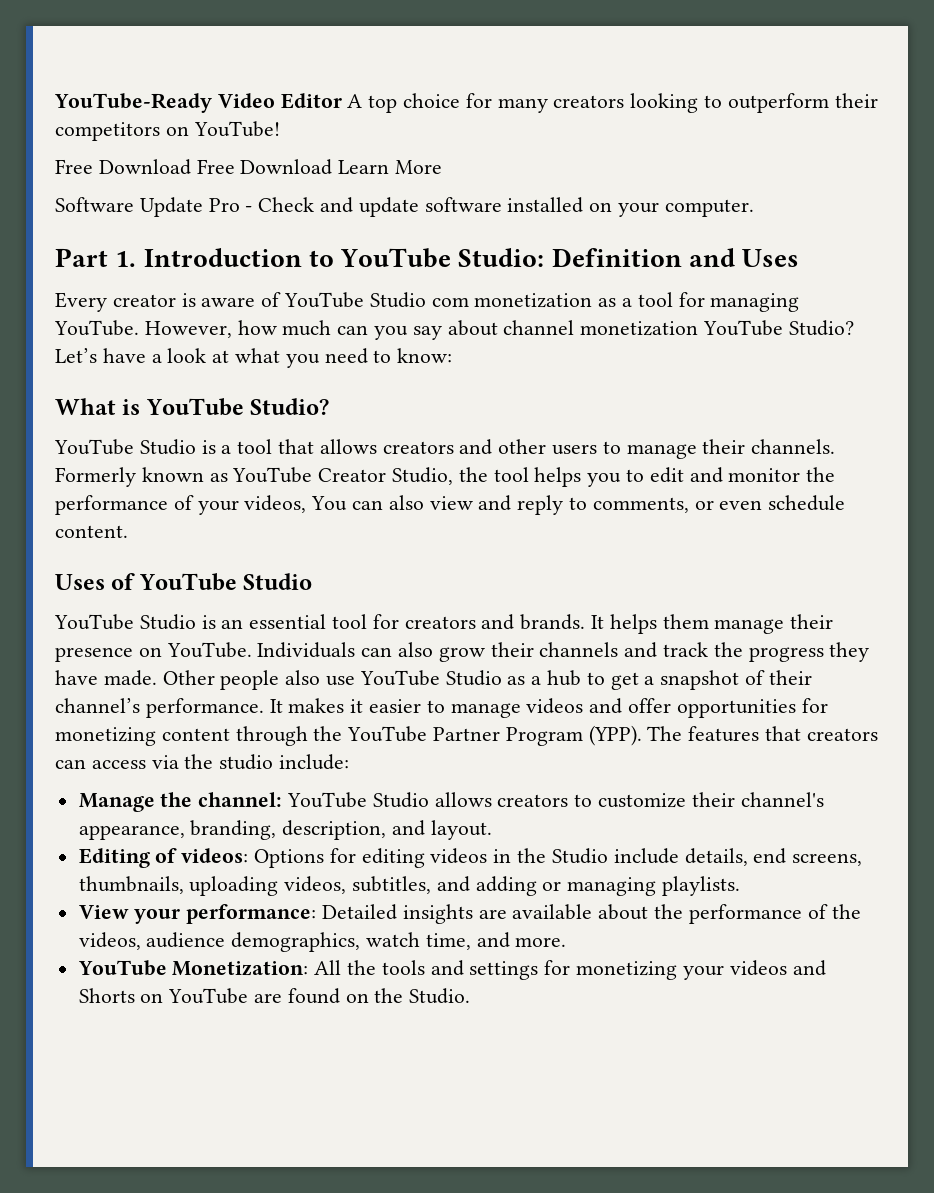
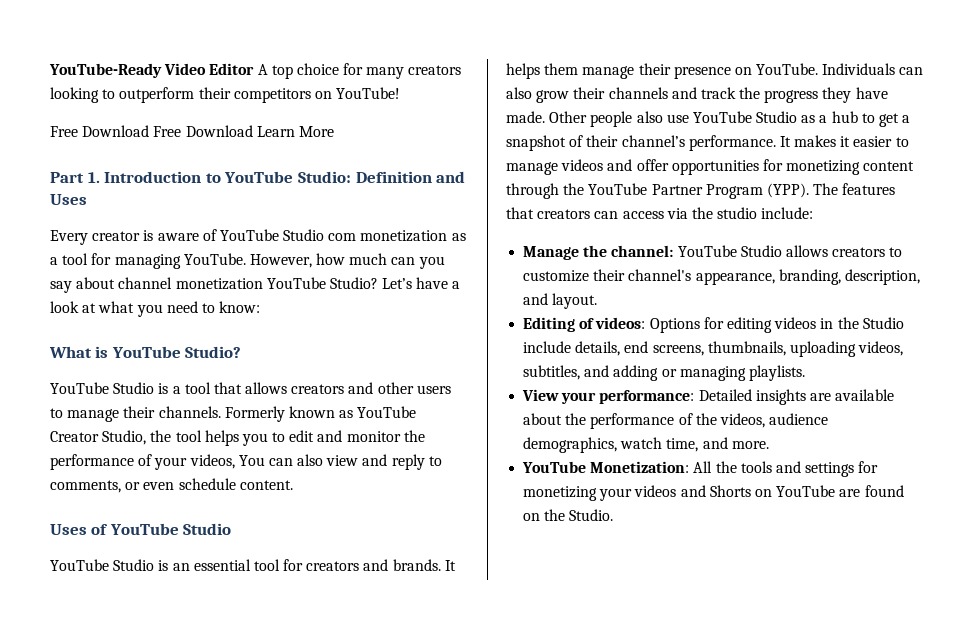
[55,197,754,217] // Software Update Pro - Check and update software installed on your computer. -> (334, 131) none

